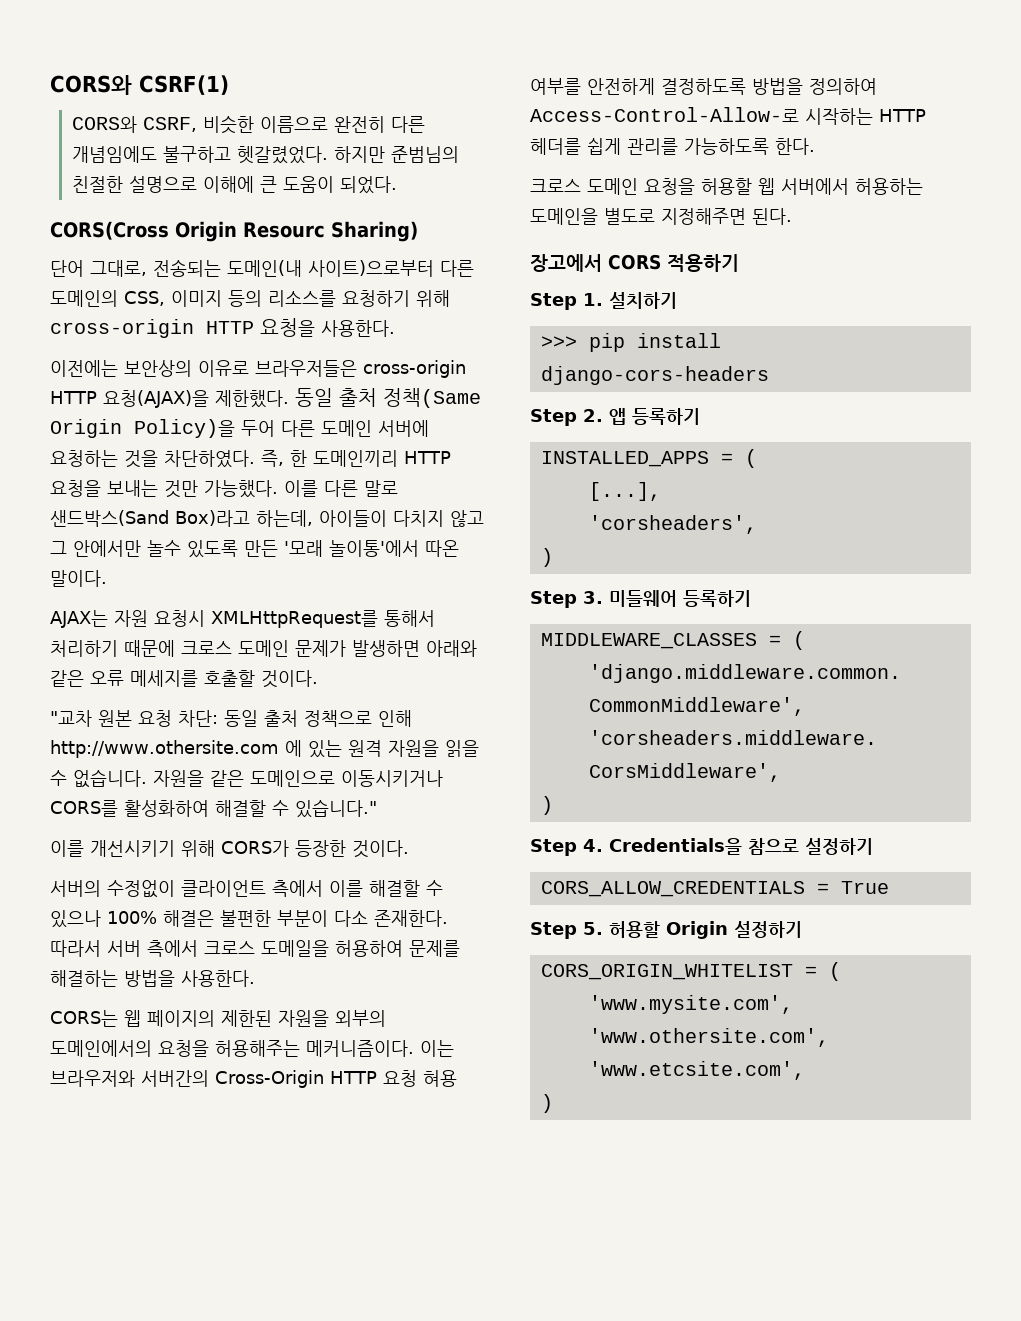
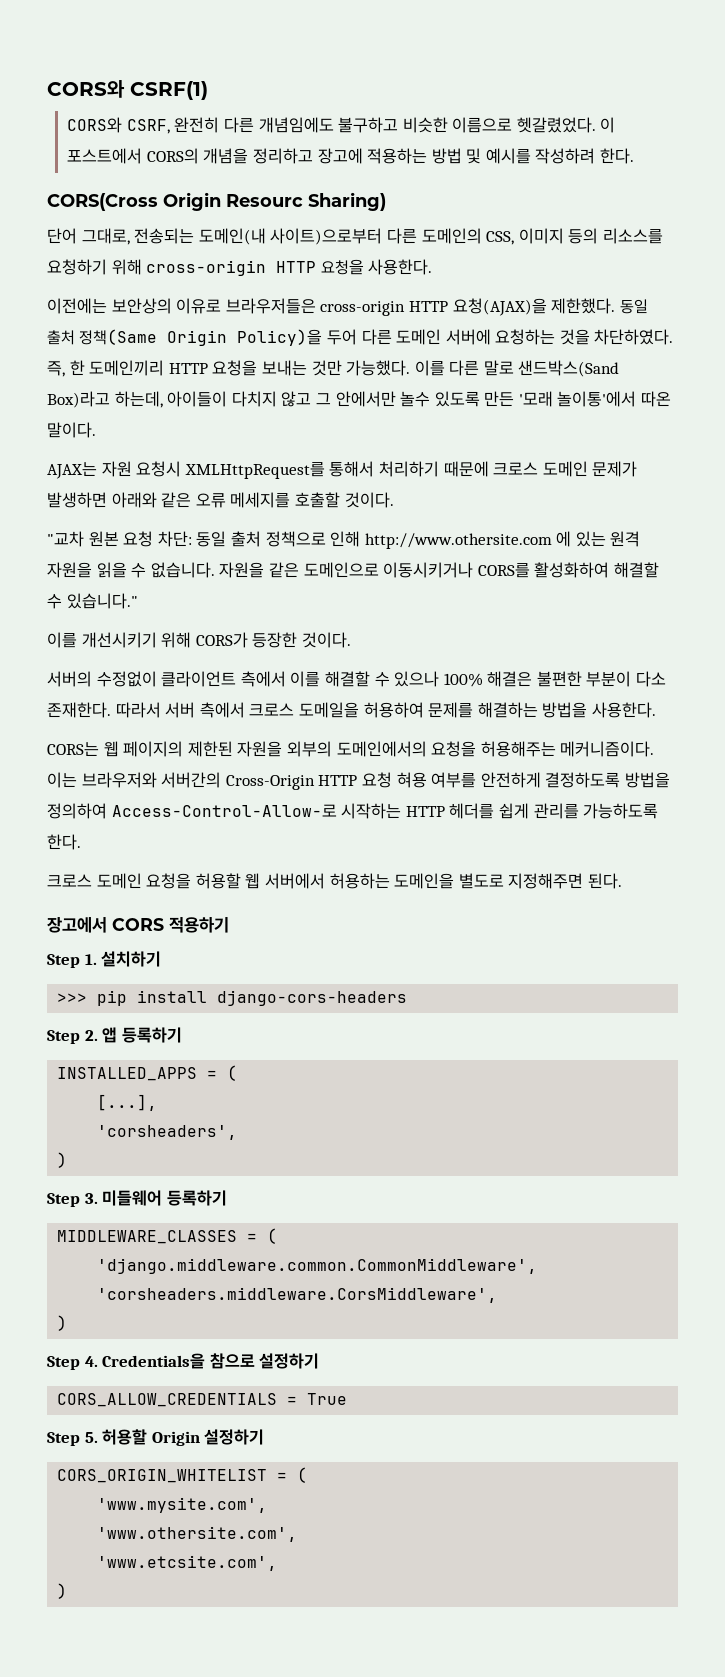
[202,115,328,134] 비슷한 이름으로 -> (170, 126) none
[236,146,459,164] [71,176,397,194] 헷갈렸었다. 하지만 준범님의 친절한 설명으로 이해에 큰 도움이 되었다. -> [402,117,616,133] [67,148,635,164] 비슷한 이름으로 헷갈렸었다. 이 포스트에서 CORS의 개념을 정리하고 장고에 적용하는 방법 및 예시를 작성하려 한다.

